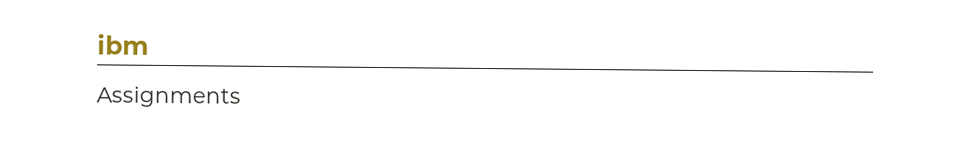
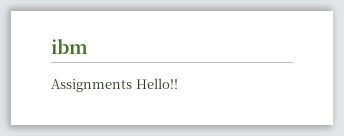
(241, 97) none -> [135,78,178,89] Hello!!

